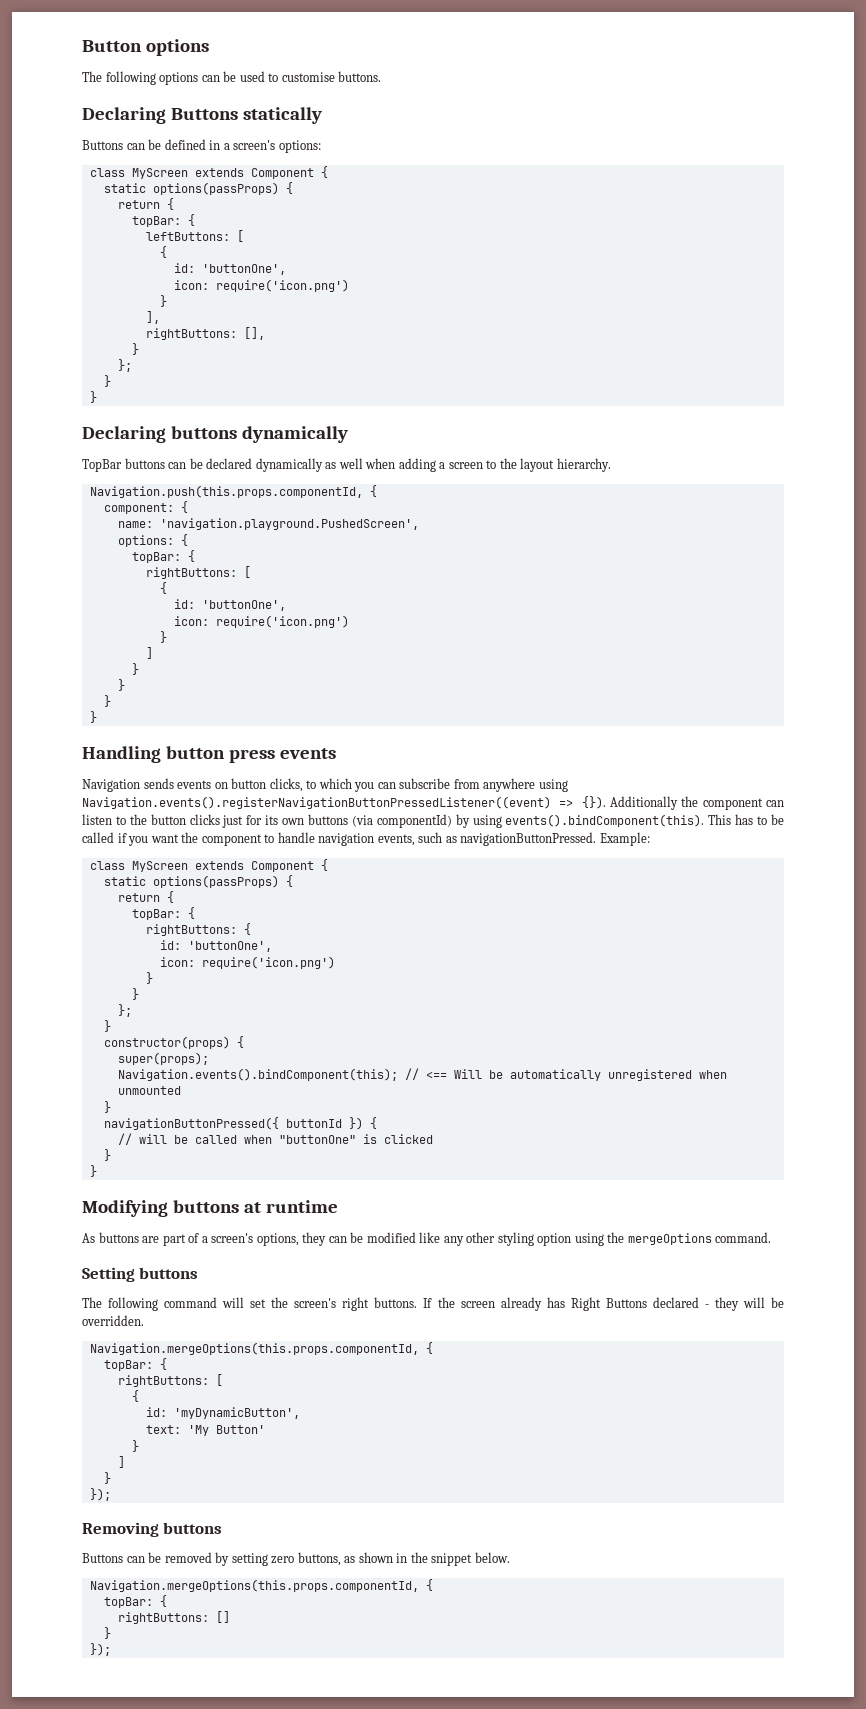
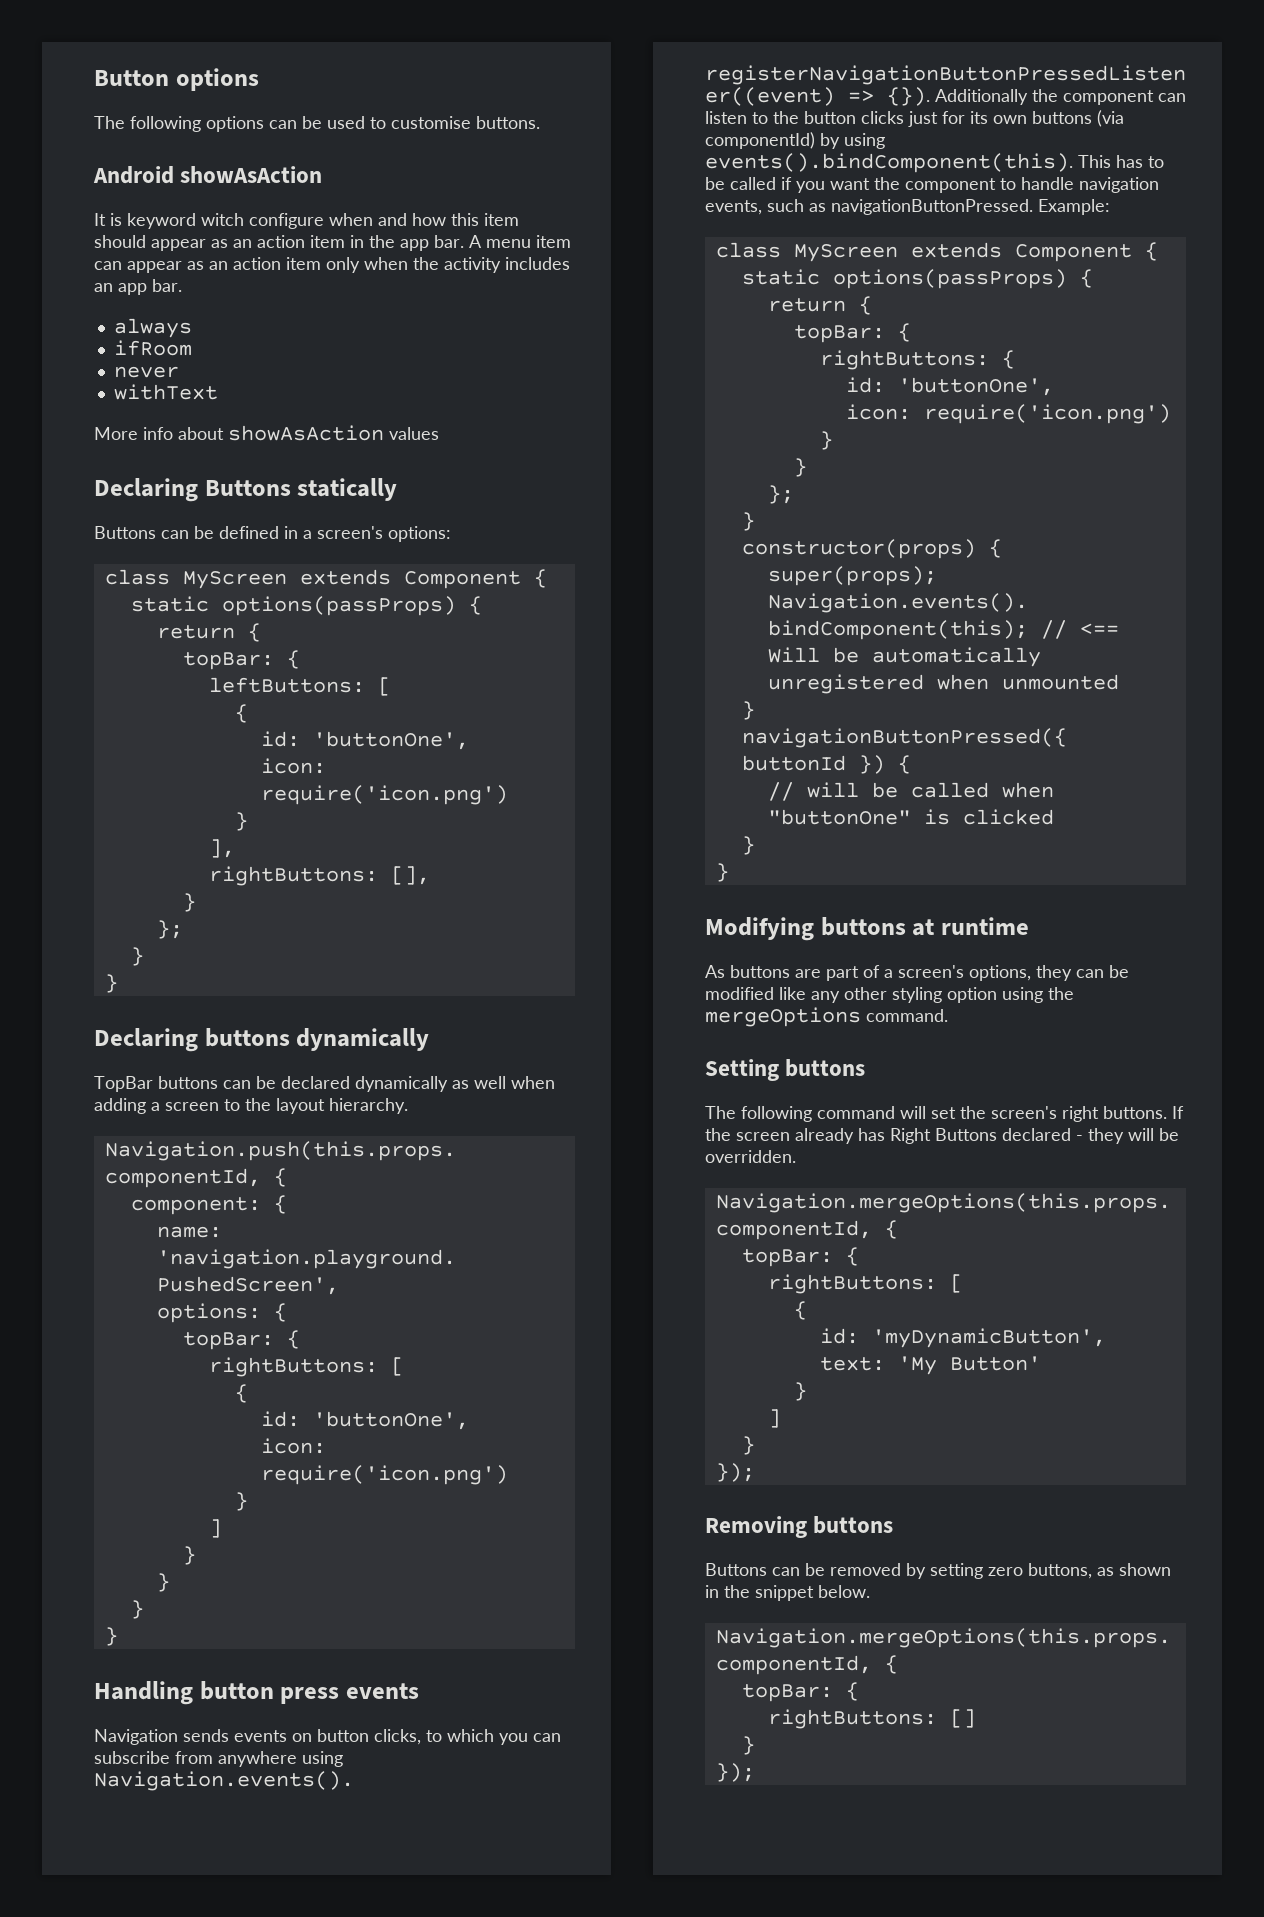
(382, 76) none -> [93,166,323,184] [94,213,519,229] [94,235,571,251] [94,257,570,273] [94,279,182,295] [113,318,192,338] [113,340,192,356] [113,366,179,378] [113,384,218,400] [94,425,439,441] // Android showAsAction // It is keyword witch configure when and how this item should appear as an action item in the app bar. A menu item can appear as an action item only when the activity includes an app bar. // always // ifRoom // never // withText // More info about showAsAction values

